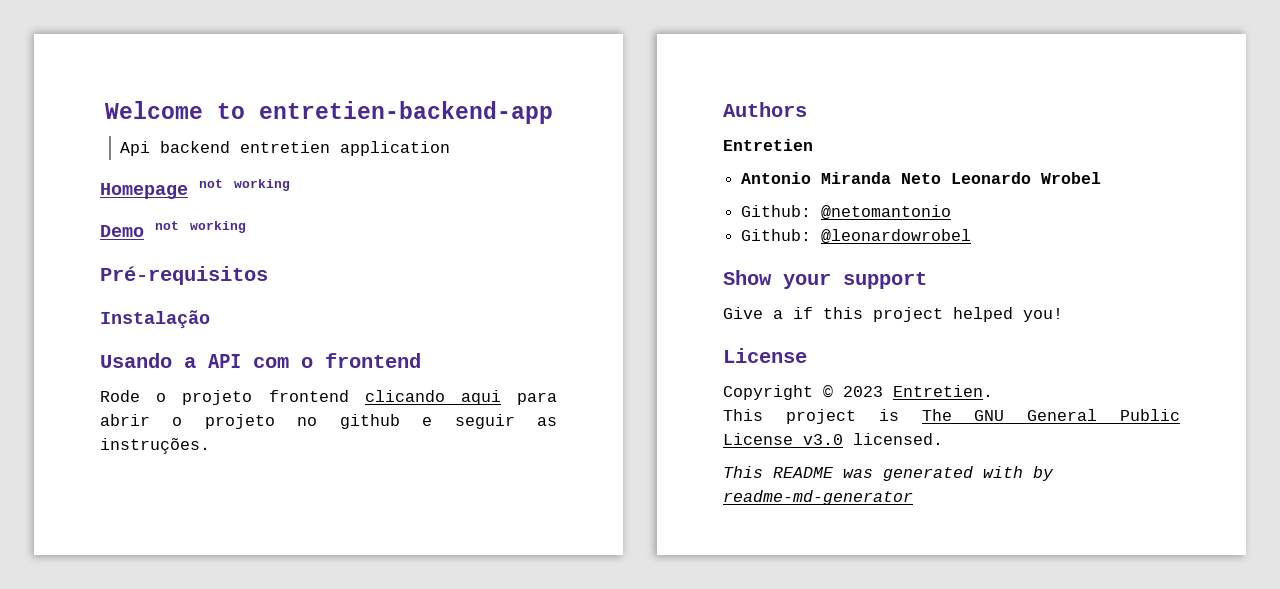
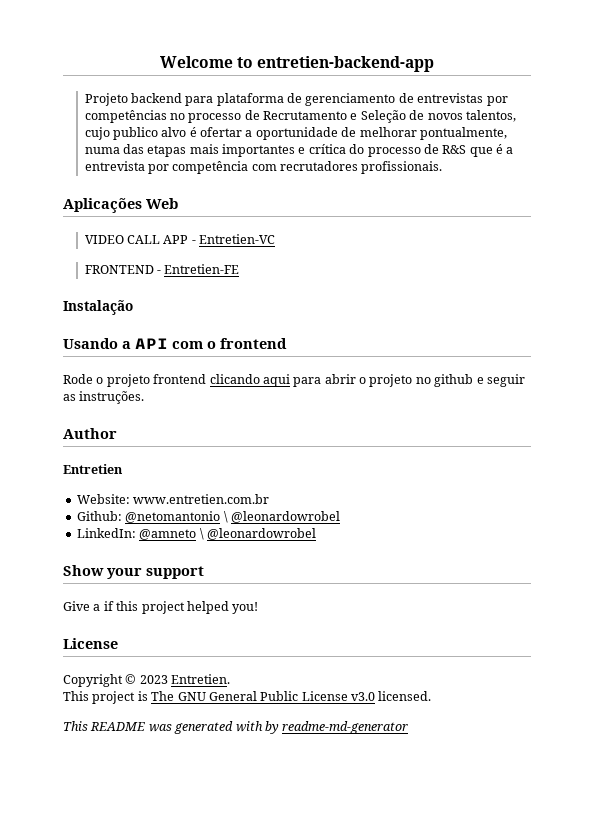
[120,141,451,156] [100,179,290,199] [100,221,246,237] [100,266,268,285] Api backend entretien application // Homepage not working // Demo not working // Pré-requisitos -> [84,93,508,106] [84,110,516,123] [84,127,507,140] [84,144,514,157] [84,161,443,174] [63,198,178,213] [84,234,276,244] [84,264,240,274] Projeto backend para plataforma de gerenciamento de entrevistas por competências no processo de Recrutamento e Seleção de novos talentos, cujo publico alvo é ofertar a oportunidade de melhorar pontualmente, numa das etapas mais importantes e crítica do processo de R&S que é a entrevista por competência com recrutadores profissionais. // Aplicações Web // VIDEO CALL APP - Entretien-VC // FRONTEND - Entretien-FE
[723,102,807,117] Authors -> [63,428,117,439] Author
[741,172,1102,184] [741,205,952,220] [741,229,812,241] Antonio Miranda Neto Leonardo Wrobel // Github: @netomantonio // Github: -> [76,494,270,504] [76,511,340,523] [76,528,204,540] Website: www.entretien.com.br // Github: @netomantonio \ @leonardowrobel // LinkedIn: @amneto \

